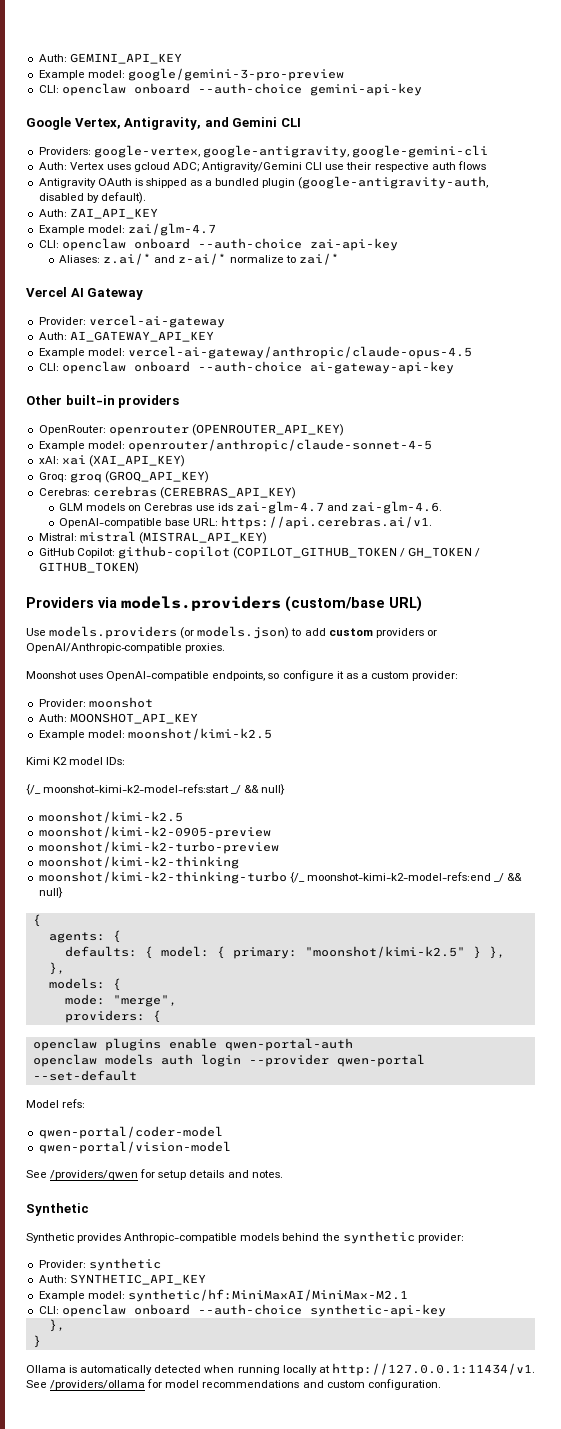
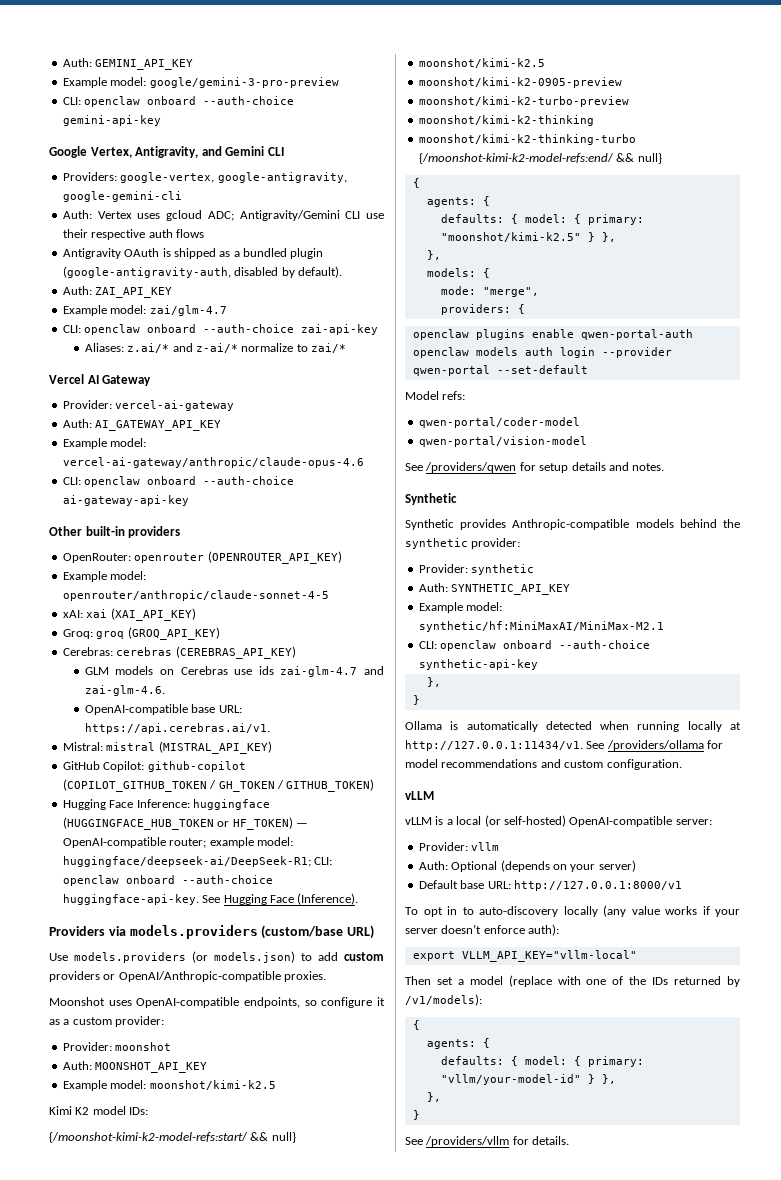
[127,346,472,359] vercel-ai-gateway/anthropic/claude-opus-4.5 -> [62,457,364,468] vercel-ai-gateway/anthropic/claude-opus-4.6
(139, 568) none -> [62,799,270,810] [62,817,308,830] [62,837,293,848] [62,856,333,867] [62,875,273,886] [62,893,359,905] // Hugging Face Inference: huggingface (HUGGINGFACE_HUB_TOKEN or HF_TOKEN) — OpenAI-compatible router; example model: huggingface/deepseek-ai/DeepSeek-R1; CLI: openclaw onboard --auth-choice huggingface-api-key. See Hugging Face (Inference).
[26,784,242,795] {/_ moonshot-kimi-k2-model-refs:start _/ -> [49,1132,248,1143] {/moonshot-kimi-k2-model-refs:start/
[289,872,504,883] {/_ moonshot-kimi-k2-model-refs:end _/ -> [418,153,614,164] {/moonshot-kimi-k2-model-refs:end/
(441, 1384) none -> [405,791,434,800] [405,815,712,827] [418,842,500,851] [418,860,636,872] [418,880,682,891] [405,905,740,917] [405,924,560,936] [412,950,637,962] [405,975,740,987] [405,994,482,1006] [412,1020,420,1030] [426,1038,490,1049] [440,1056,644,1067] [440,1074,616,1085] [426,1092,441,1102] [412,1110,420,1120] [405,1136,570,1147] // vLLM // vLLM is a local (or self-hosted) OpenAI-compatible server: // Provider: vllm // Auth: Optional (depends on your server) // Default base URL: http://127.0.0.1:8000/v1 // To opt in to auto-discovery locally (any value works if your server doesn’t enforce auth): // export VLLM_API_KEY="vllm-local" // Then set a model (replace with one of the IDs returned by /v1/models): // { // agents: { // defaults: { model: { primary: "vllm/your-model-id" } }, // }, // } // See /providers/vllm for details.

